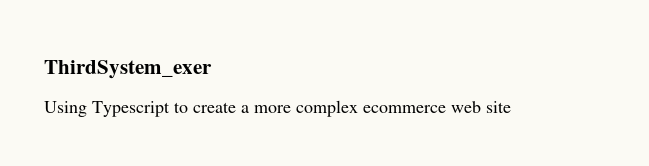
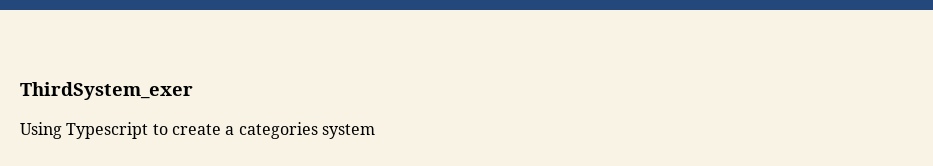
[254,100,511,117] more complex ecommerce web site -> [238,122,375,139] categories system

